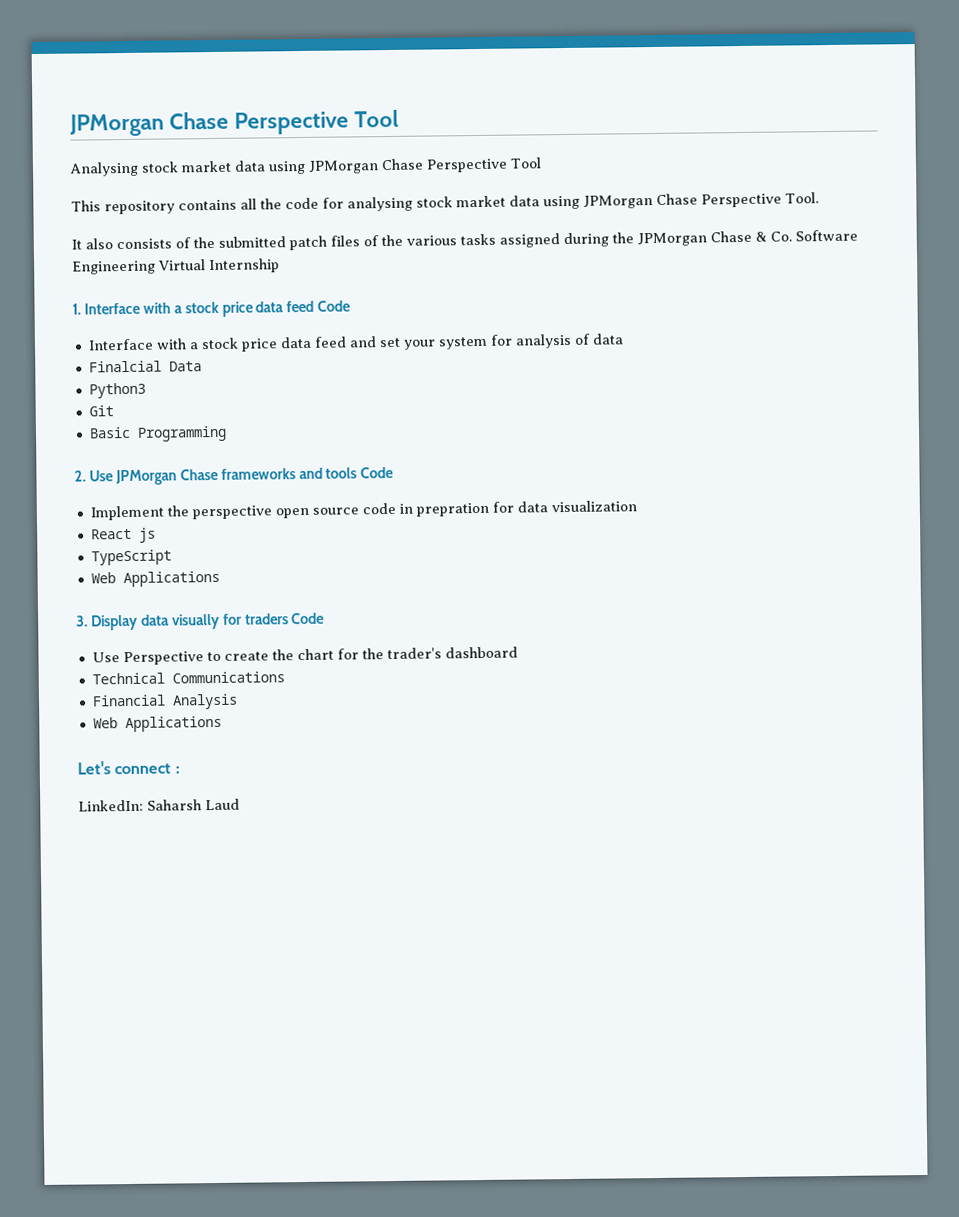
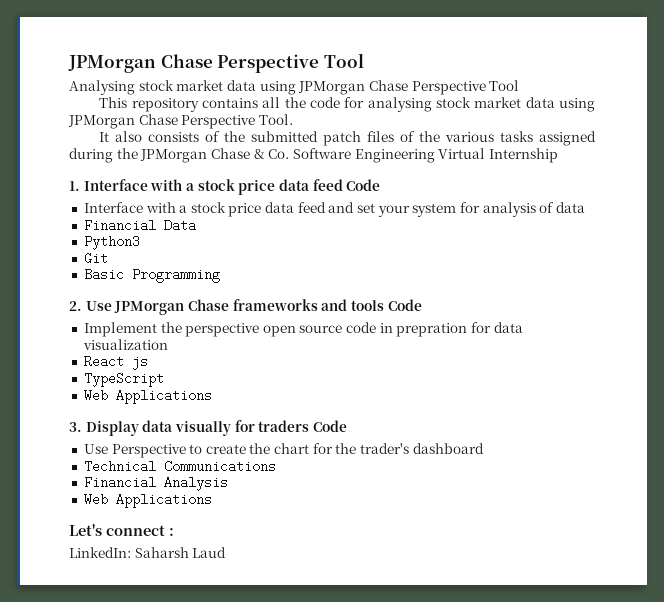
[88,360,162,373] Finalcial -> [83,219,156,232] Financial

